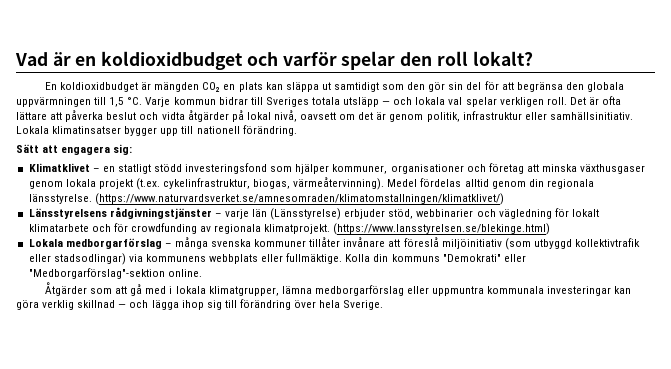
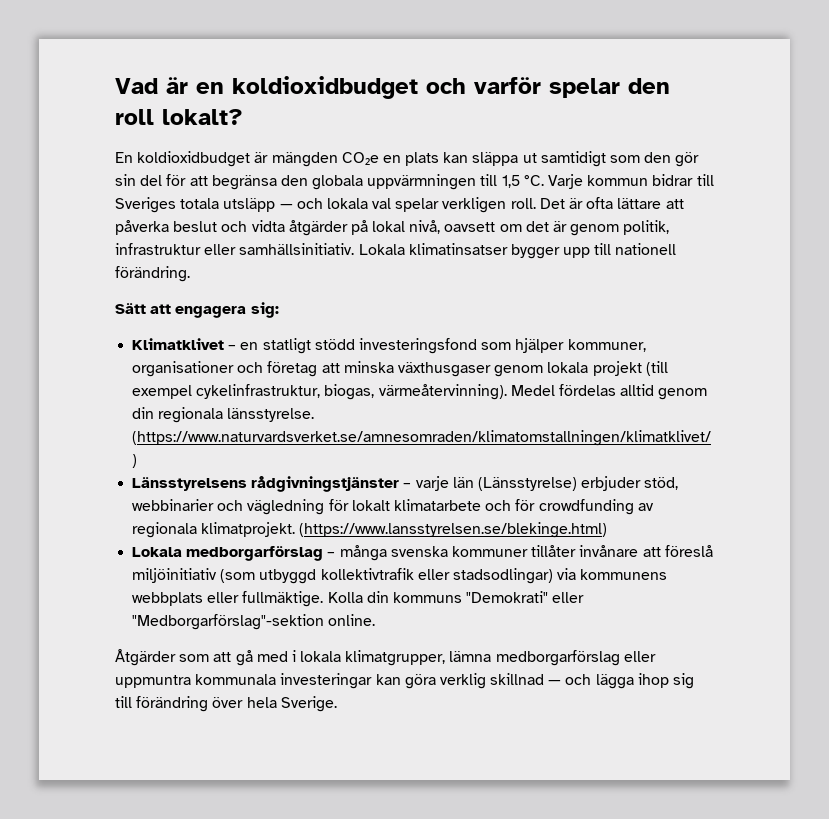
[202,82,221,92] CO₂ -> [341,152,379,165] CO₂e
[135,178,160,190] (t.ex. -> [645,361,668,376] [132,385,193,399] (till exempel

